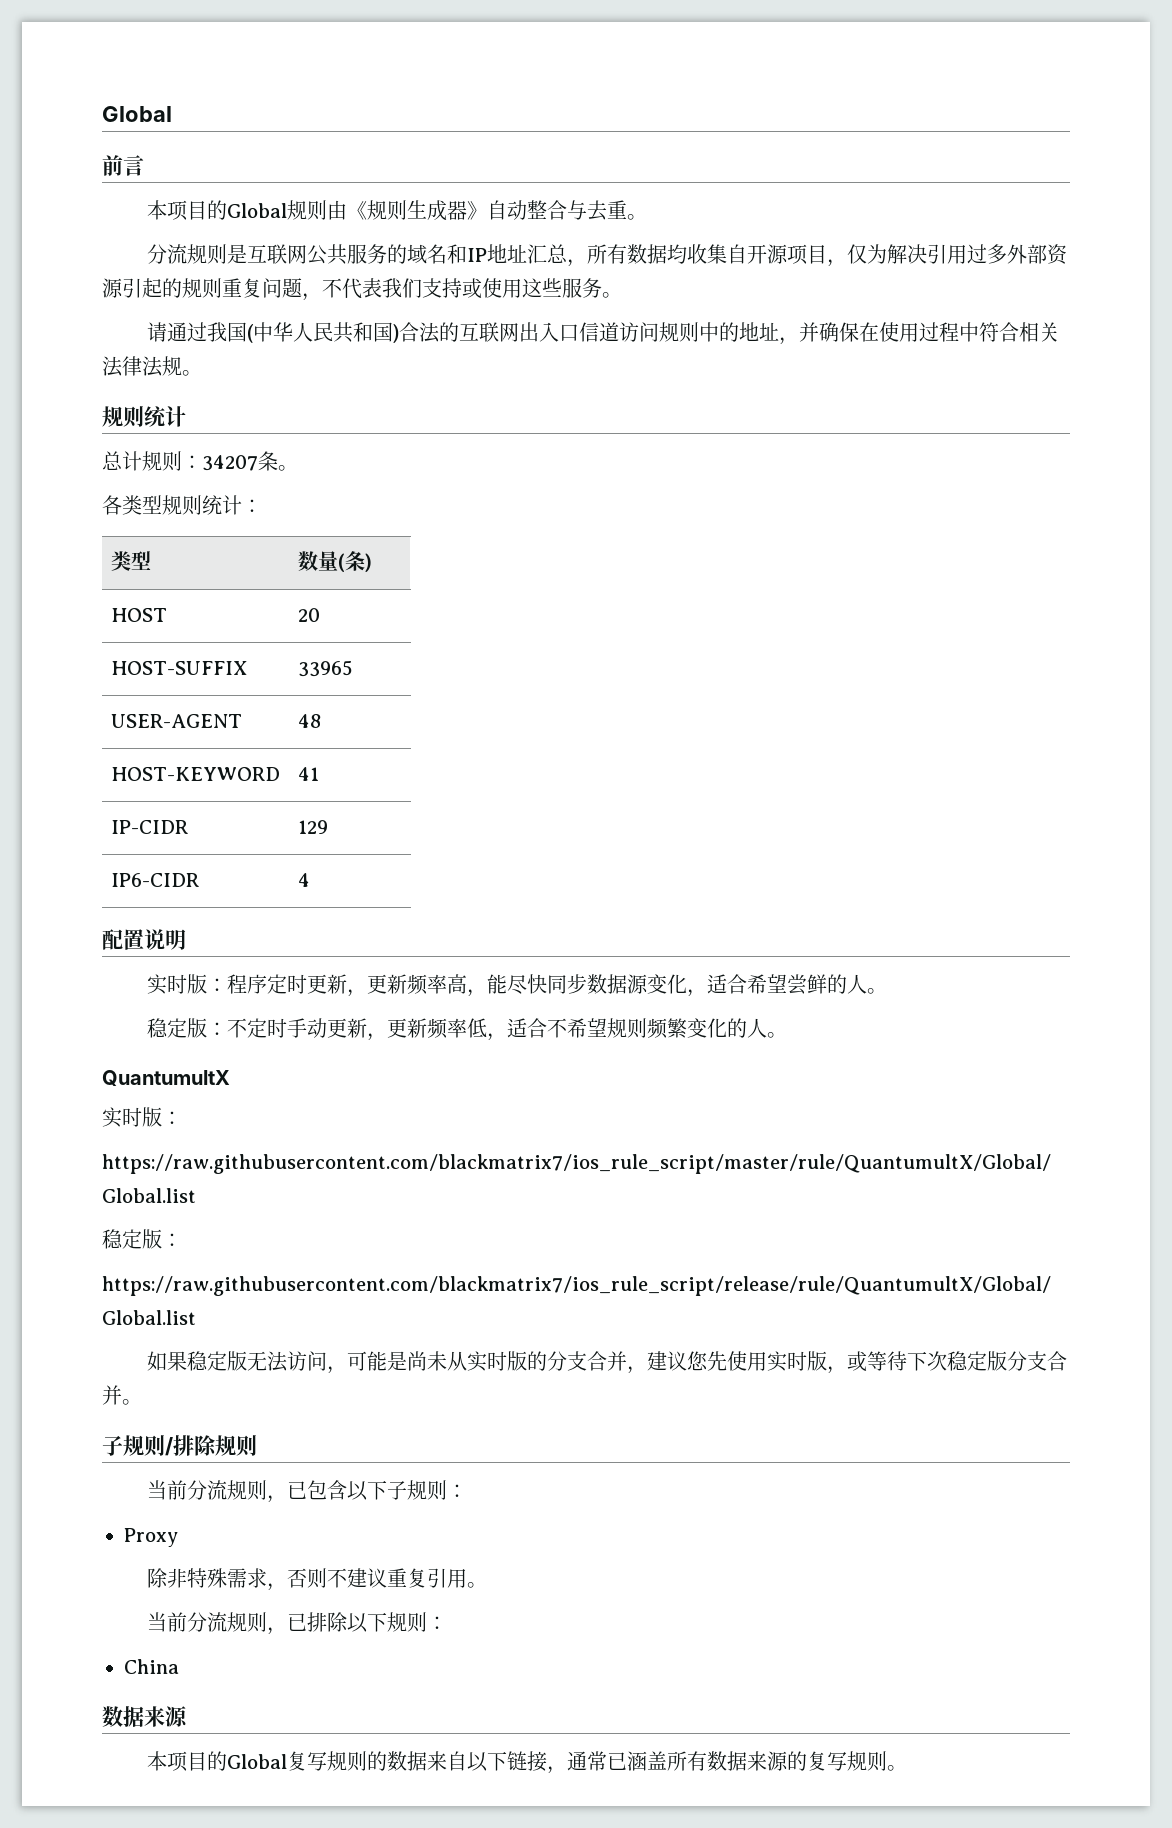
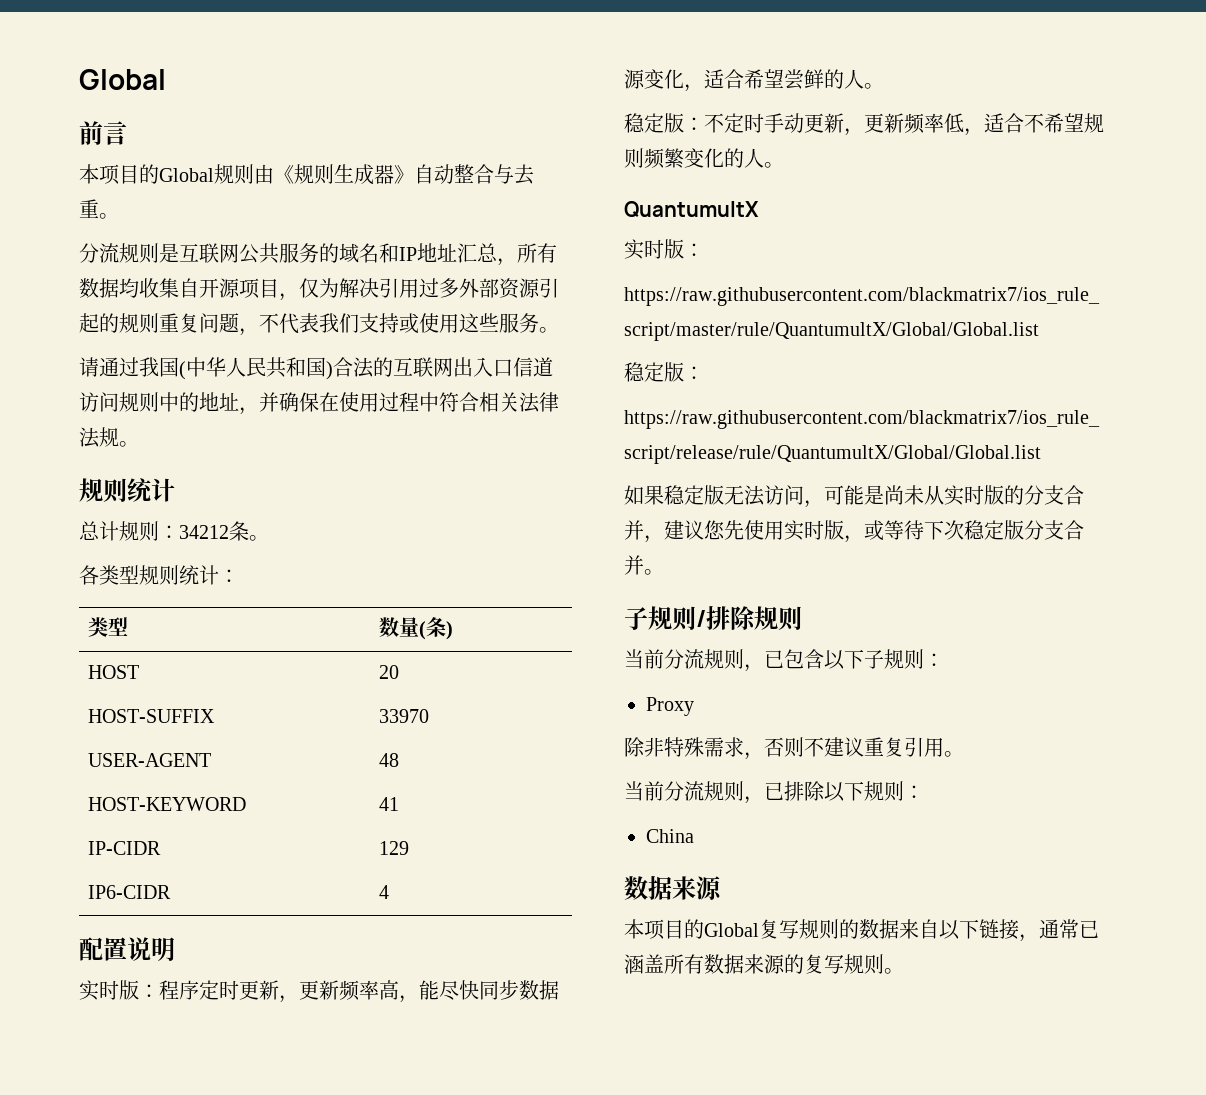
[202,455,258,471] 34207 -> [179,525,229,539] 34212
[297,660,353,677] 33965 -> [379,709,430,723] 33970

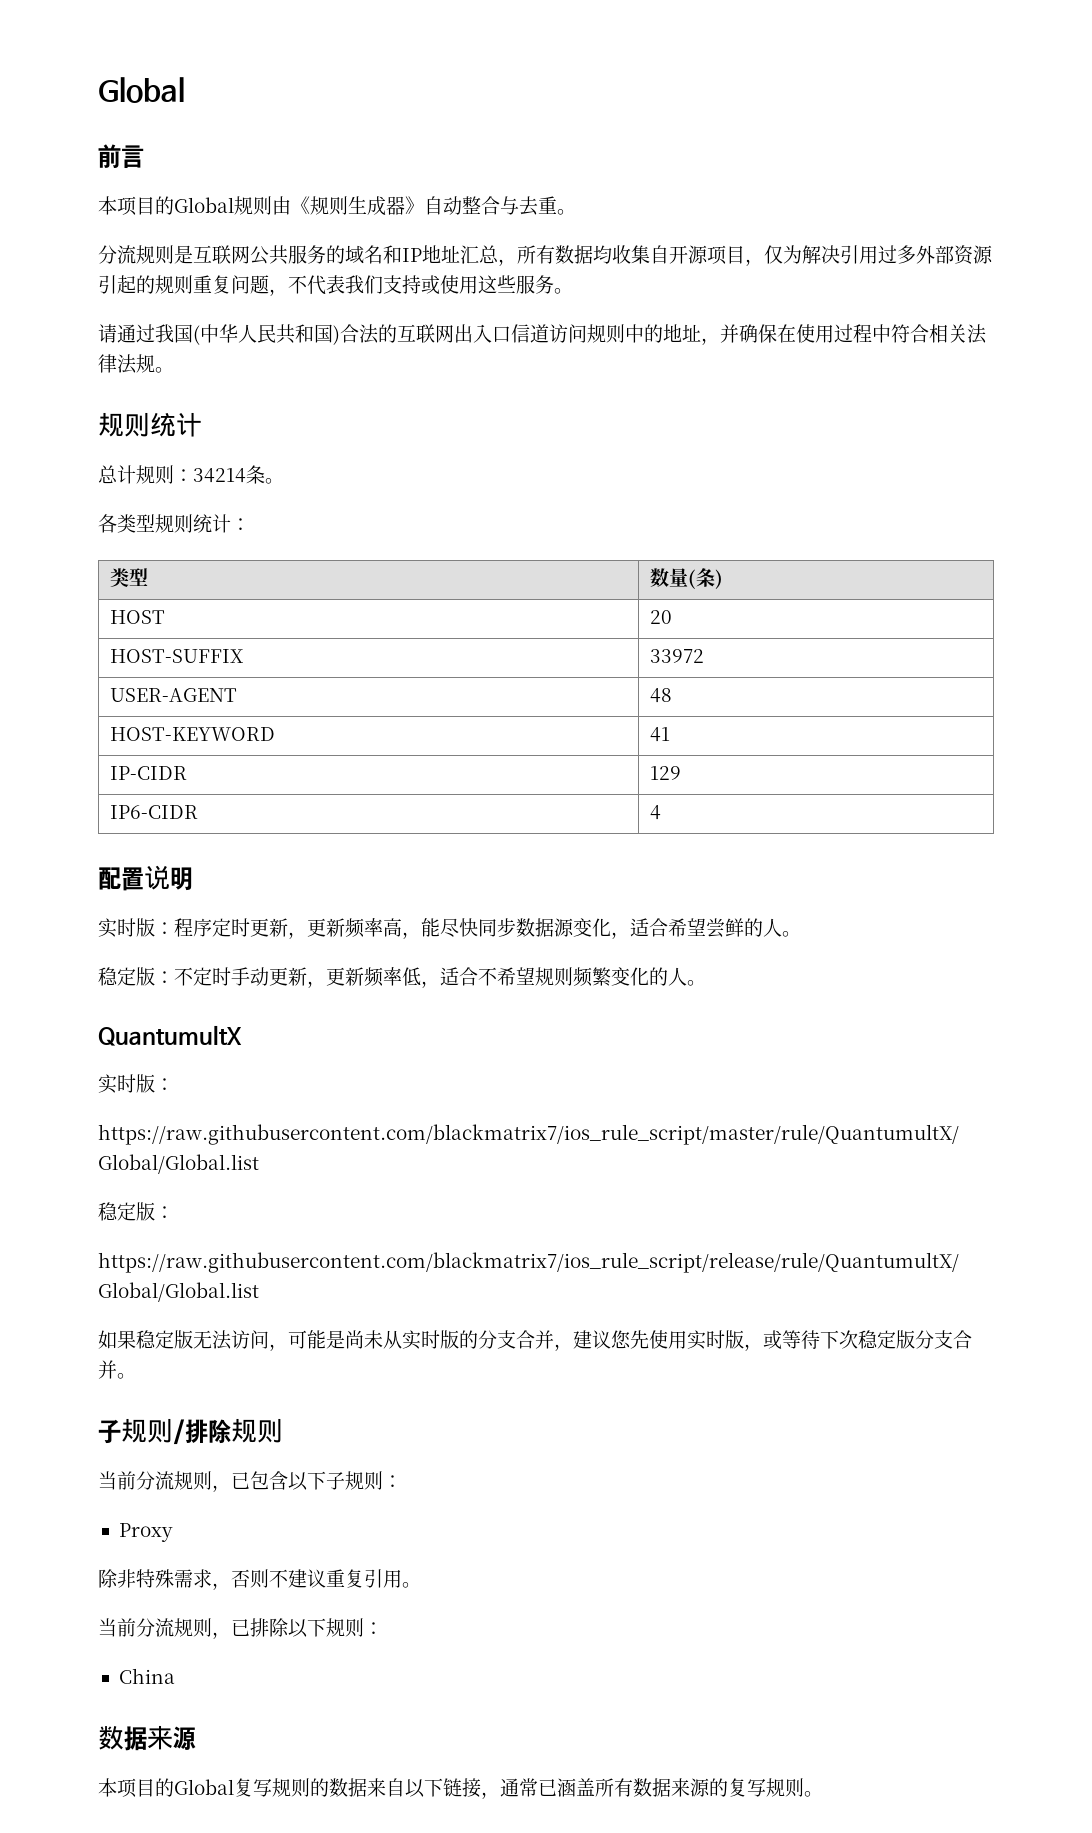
[179,525,229,539] 34212 -> [193,468,246,483] 34214
[379,709,430,723] 33970 -> [650,649,705,663] 33972

